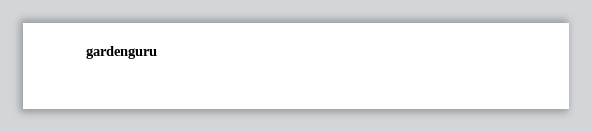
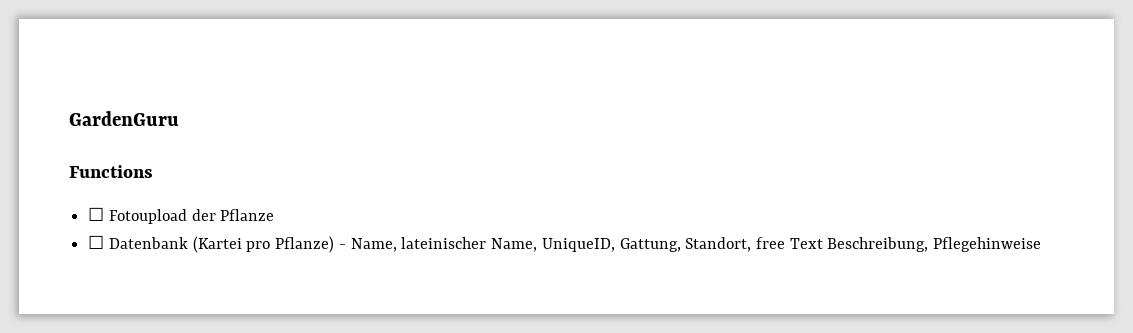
[86,46,157,59] gardenguru -> [69,111,179,126] [69,165,153,178] [88,207,275,224] [88,235,1042,253] GardenGuru // Functions // ☐ Fotoupload der Pflanze // ☐ Datenbank (Kartei pro Pflanze) - Name, lateinischer Name, UniqueID, Gattung, Standort, free Text Beschreibung, Pflegehinweise

